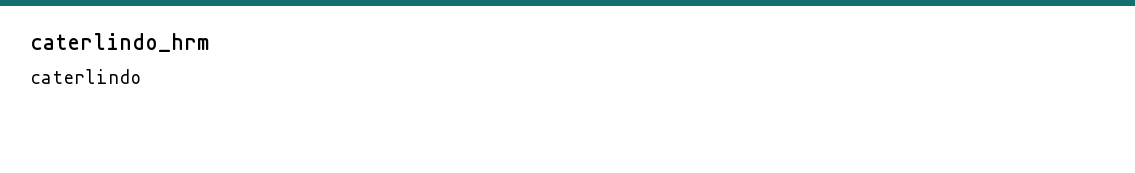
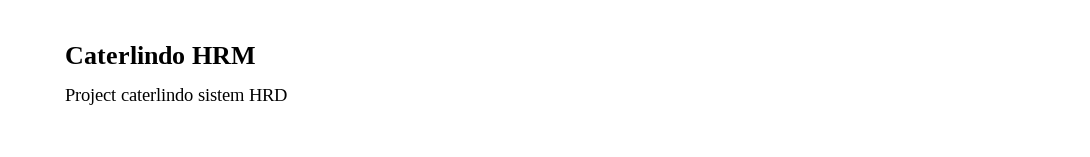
[30,33,209,52] [30,69,141,84] caterlindo_hrm // caterlindo -> [65,46,257,64] [65,88,287,105] Caterlindo HRM // Project caterlindo sistem HRD

